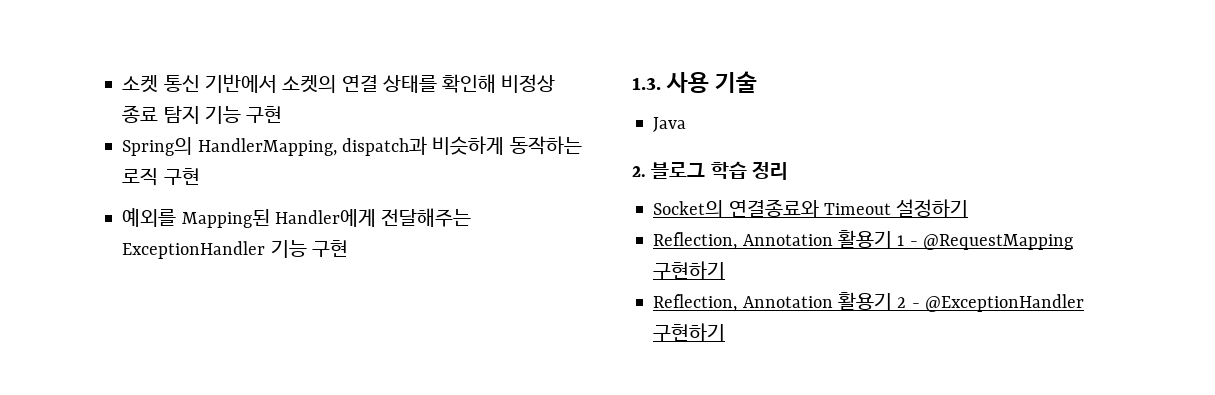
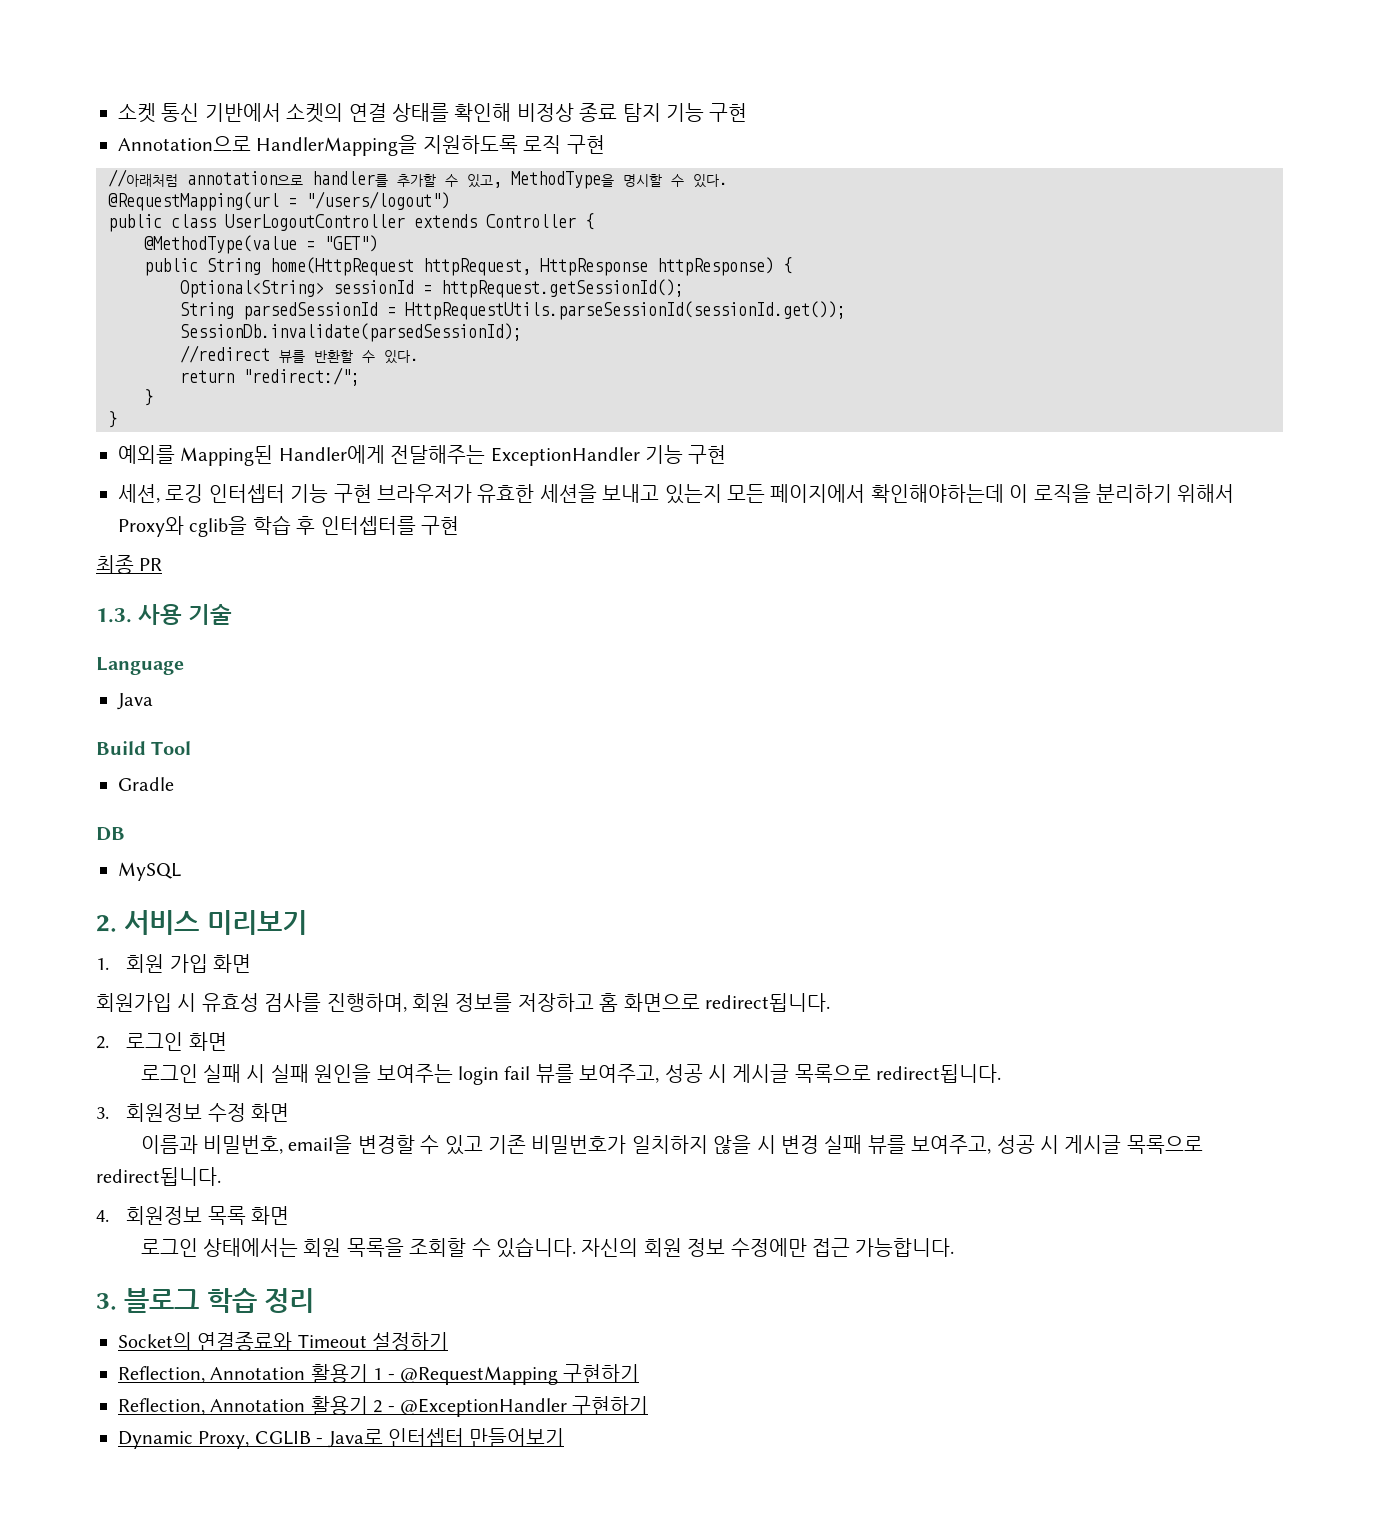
[122,136,582,156] [122,168,200,186] Spring의 HandlerMapping, dispatch과 비슷하게 동작하는 로직 구현 -> [118,135,605,156] [108,169,728,189] [108,191,450,211] [108,213,594,232] [144,235,378,254] [144,257,792,276] [180,279,684,298] [180,301,846,320] [180,323,522,342] [180,345,419,364] [180,367,360,386] [144,389,153,406] [108,411,117,428] Annotation으로 HandlerMapping을 지원하도록 로직 구현 // //아래처럼 annotation으로 handler를 추가할 수 있고, MethodType을 명시할 수 있다. // @RequestMapping(url = "/users/logout") // public class UserLogoutController extends Controller { // @MethodType(value = "GET") // public String home(HttpRequest httpRequest, HttpResponse httpResponse) { // Optional<String> sessionId = httpRequest.getSessionId(); // String parsedSessionId = HttpRequestUtils.parseSessionId(sessionId.get()); // SessionDb.invalidate(parsedSessionId); // //redirect 뷰를 반환할 수 있다. // return "redirect:/"; // } // }
(348, 248) none -> [118,484,1235,504] [118,515,459,537] [96,555,163,574] // 세션, 로깅 인터셉터 기능 구현 브라우저가 유효한 세션을 보내고 있는지 모든 페이지에서 확인해야하는데 이 로직을 분리하기 위해서 Proxy와 cglib을 학습 후 인터셉터를 구현 // 최종 PR
(758, 82) none -> [96,657,184,675] // Language
[632,166,646,177] 2. -> [96,741,192,755] [118,777,174,791] [96,827,125,841] [118,862,181,881] [96,910,307,935] [96,954,252,973] [96,993,830,1012] [96,1032,227,1051] [140,1064,1002,1085] [96,1103,290,1122] [140,1135,1203,1155] [96,1167,221,1186] [96,1206,290,1225] [140,1237,955,1258] [96,1293,117,1310] Build Tool // Gradle // DB // MySQL // 2. 서비스 미리보기 // 1. 회원 가입 화면 // 회원가입 시 유효성 검사를 진행하며, 회원 정보를 저장하고 홈 화면으로 redirect됩니다. // 2. 로그인 화면 // 로그인 실패 시 실패 원인을 보여주는 login fail 뷰를 보여주고, 성공 시 게시글 목록으로 redirect됩니다. // 3. 회원정보 수정 화면 // 이름과 비밀번호, email을 변경할 수 있고 기존 비밀번호가 일치하지 않을 시 변경 실패 뷰를 보여주고, 성공 시 게시글 목록으로 redirect됩니다. // 4. 회원정보 목록 화면 // 로그인 상태에서는 회원 목록을 조회할 수 있습니다. 자신의 회원 정보 수정에만 접근 가능합니다. // 3.
(726, 332) none -> [118,1428,565,1449] // Dynamic Proxy, CGLIB - Java로 인터셉터 만들어보기

